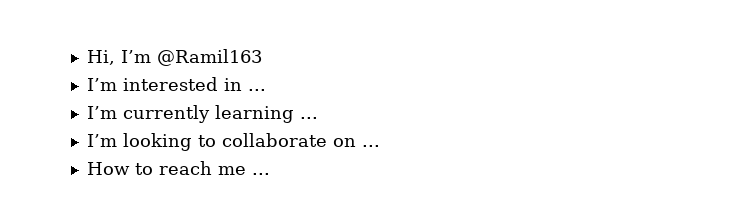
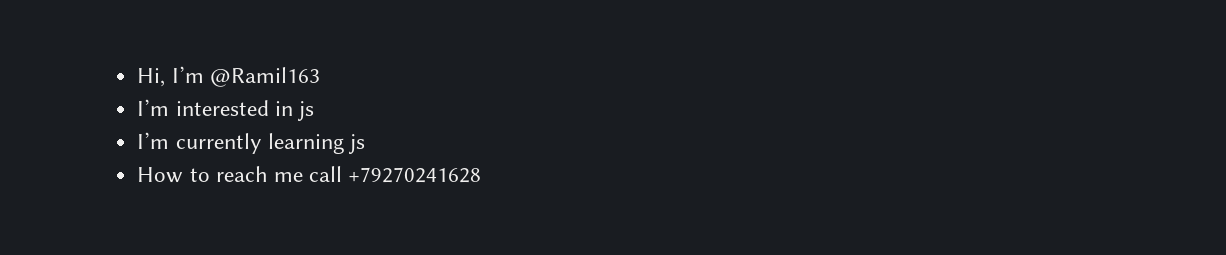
[247,89,266,91] ... -> [297,101,314,121] js
[299,117,318,119] [86,133,380,151] ... // I’m looking to collaborate on ... -> [348,134,365,154] js
[251,173,270,175] ... -> [309,166,482,183] call +79270241628

